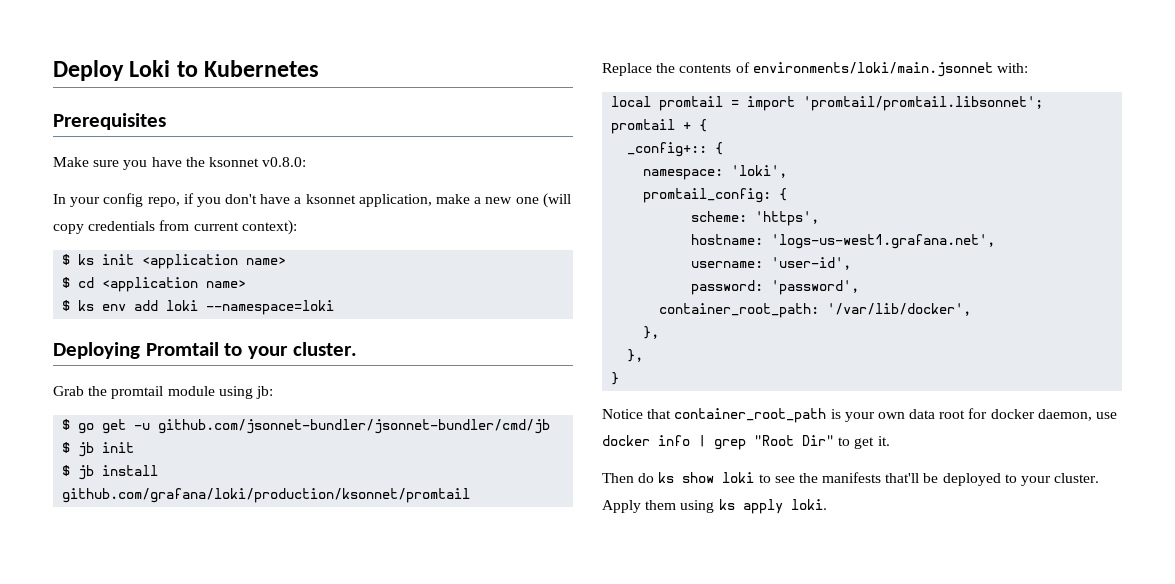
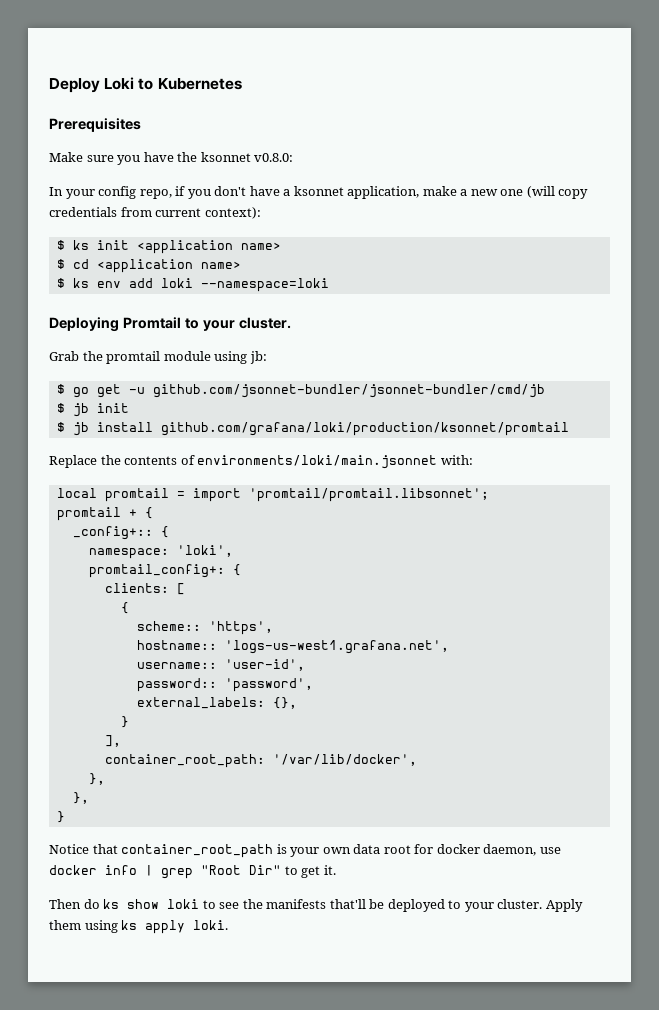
[643,188,788,203] [691,211,748,222] promtail_config: { // scheme: -> [88,564,241,578] [104,583,185,595] [120,602,129,614] [136,621,201,631] promtail_config+: { // clients: [ // { // scheme::
[691,234,764,245] hostname: -> [136,640,217,650] hostname::
[691,261,764,268] username: -> [136,662,217,669] username::
[691,280,764,295] password: -> [136,678,217,692] password::
(860, 287) none -> [136,697,297,709] [120,716,129,728] [104,735,121,747] // external_labels: {}, // } // ],

